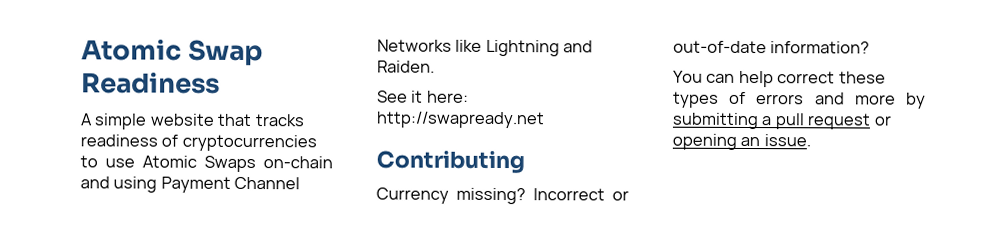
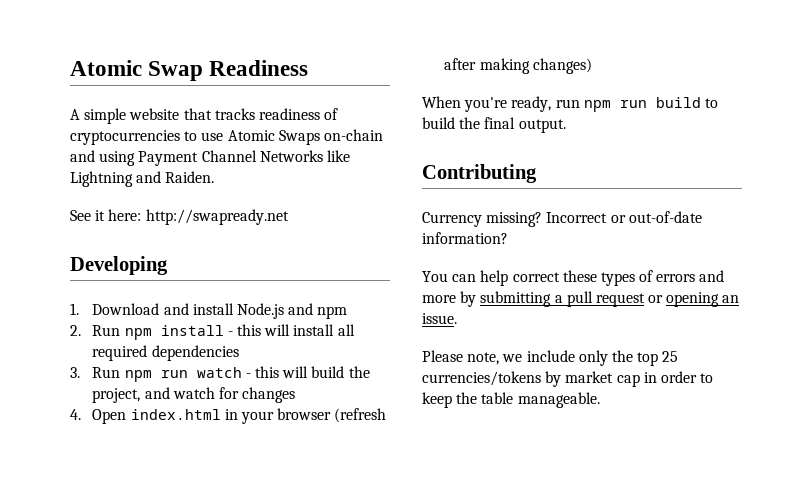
(545, 120) none -> [70,256,168,275] [70,303,348,319] [70,324,355,340] [92,345,239,361] [70,366,370,382] [92,387,296,403] [70,408,387,424] [444,58,592,74] [422,96,718,112] [422,117,566,133] // Developing // 1. Download and install Node.js and npm // 2. Run npm install - this will install all required dependencies // 3. Run npm run watch - this will build the project, and watch for changes // 4. Open index.html in your browser (refresh after making changes) // When you're ready, run npm run build to build the final output.
(811, 140) none -> [422,350,679,366] [422,371,714,387] [422,392,600,408] // Please note, we include only the top 25 currencies/tokens by market cap in order to keep the table manageable.

